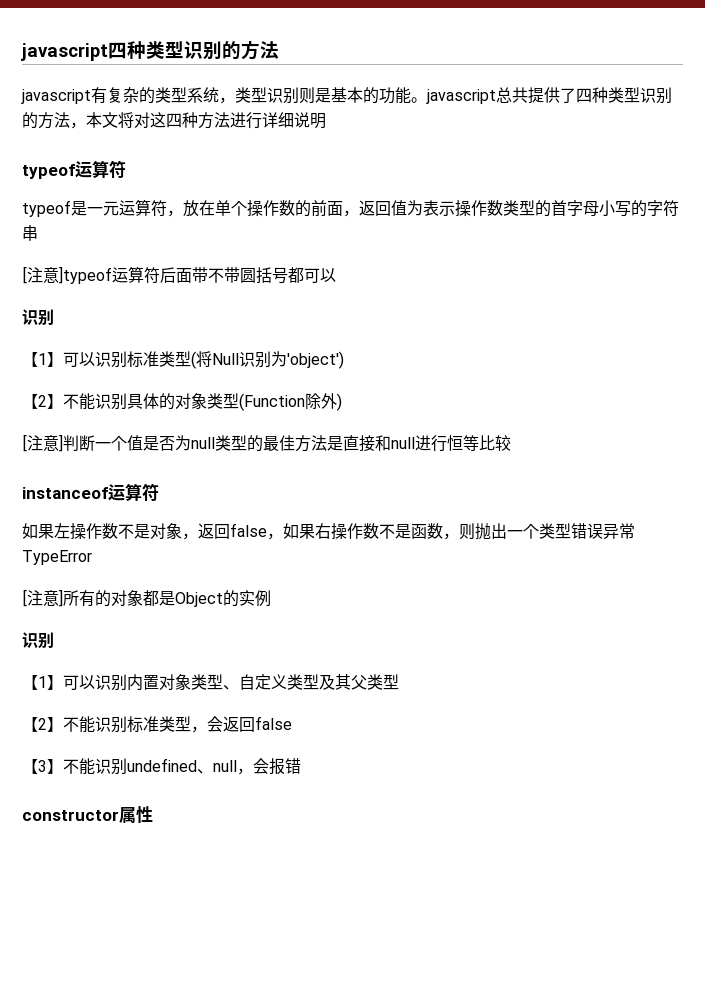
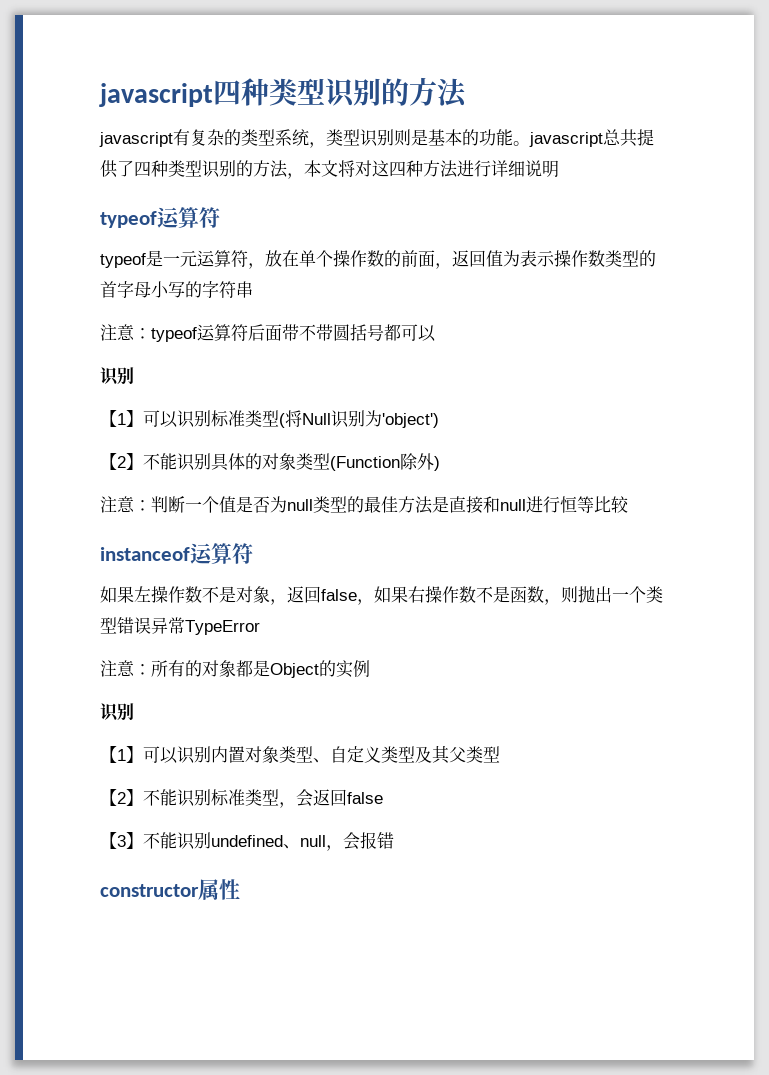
[22,266,112,284] [注意]typeof -> [100,324,197,342] 注意：typeof
[22,434,63,452] [注意] -> [100,496,151,513] 注意：
[22,589,63,607] [注意] -> [100,660,151,677] 注意：

